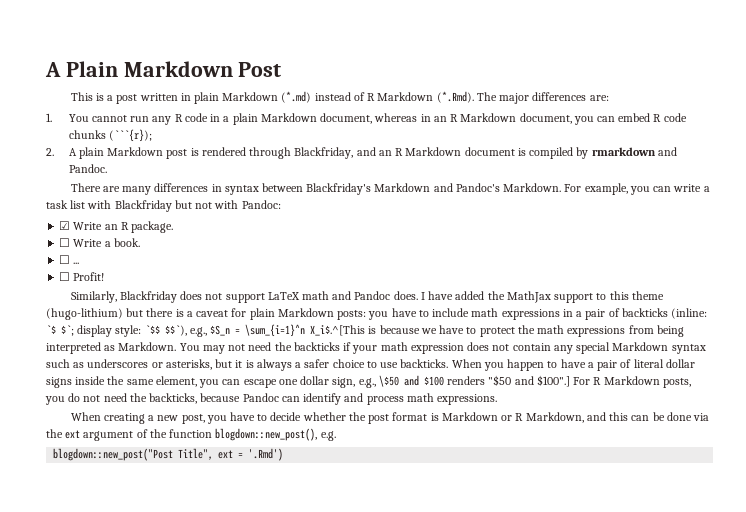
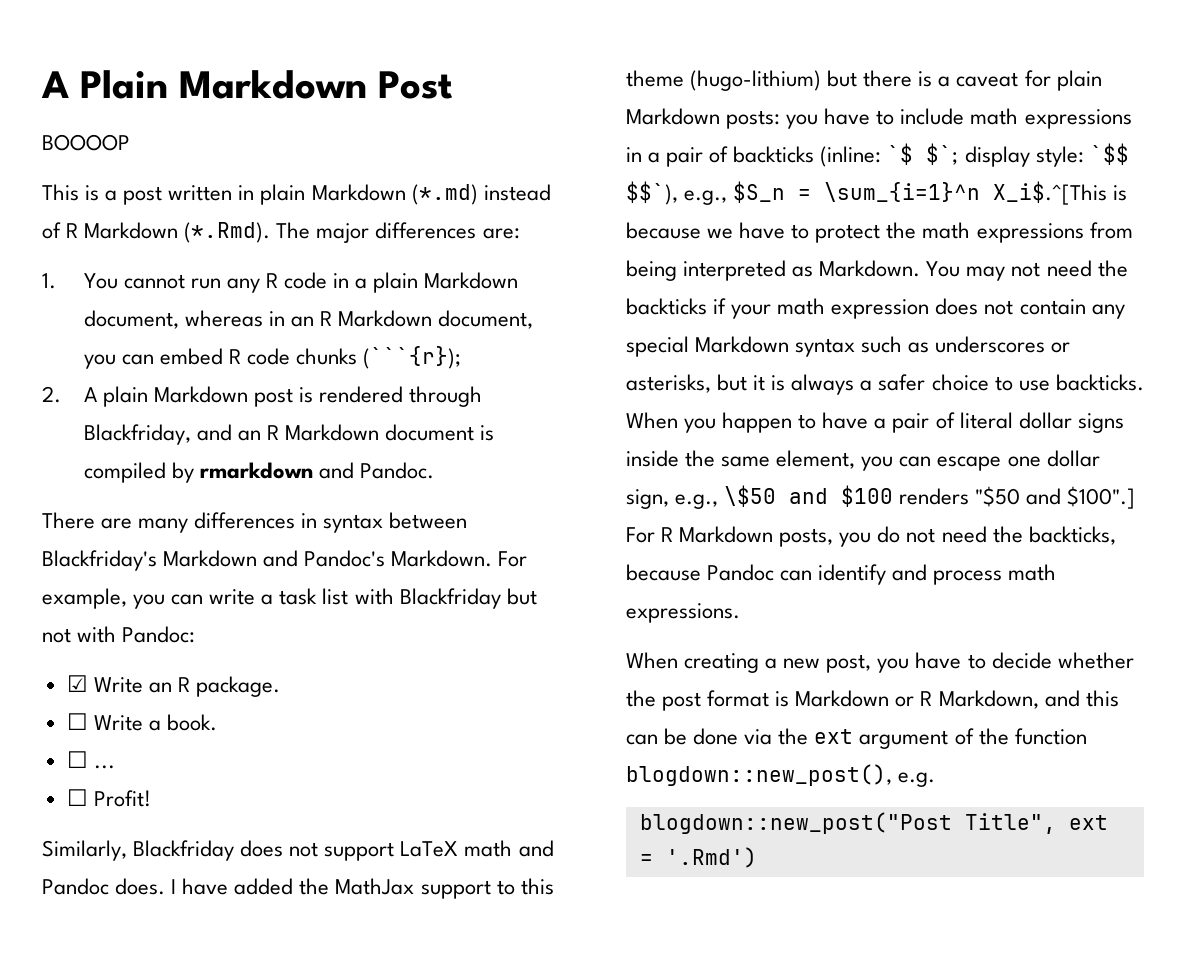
(282, 69) none -> [42,134,130,151] // BOOOOP

